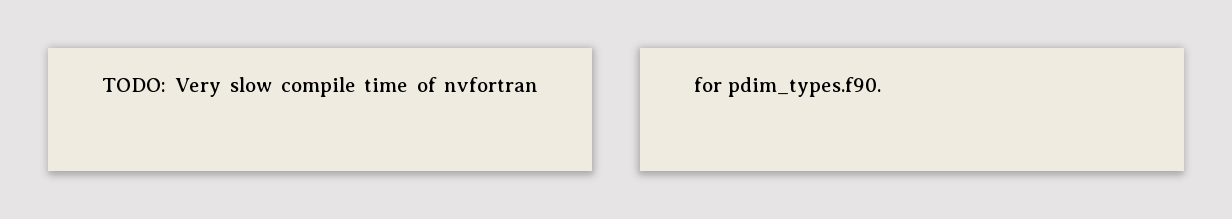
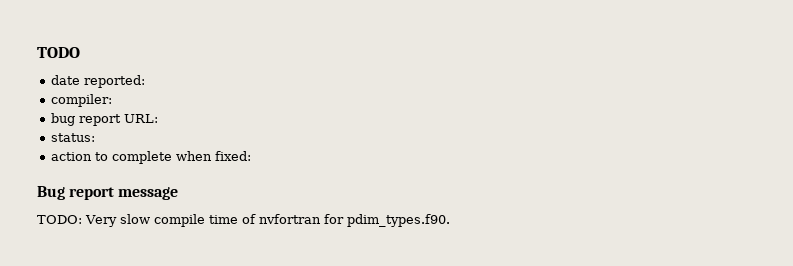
(102, 85) none -> [37,47,80,58] [50,75,145,88] [50,94,112,107] [50,113,158,126] [50,133,95,142] [50,151,251,164] [37,186,179,200] TODO // date reported: // compiler: // bug report URL: // status: // action to complete when fixed: // Bug report message //

